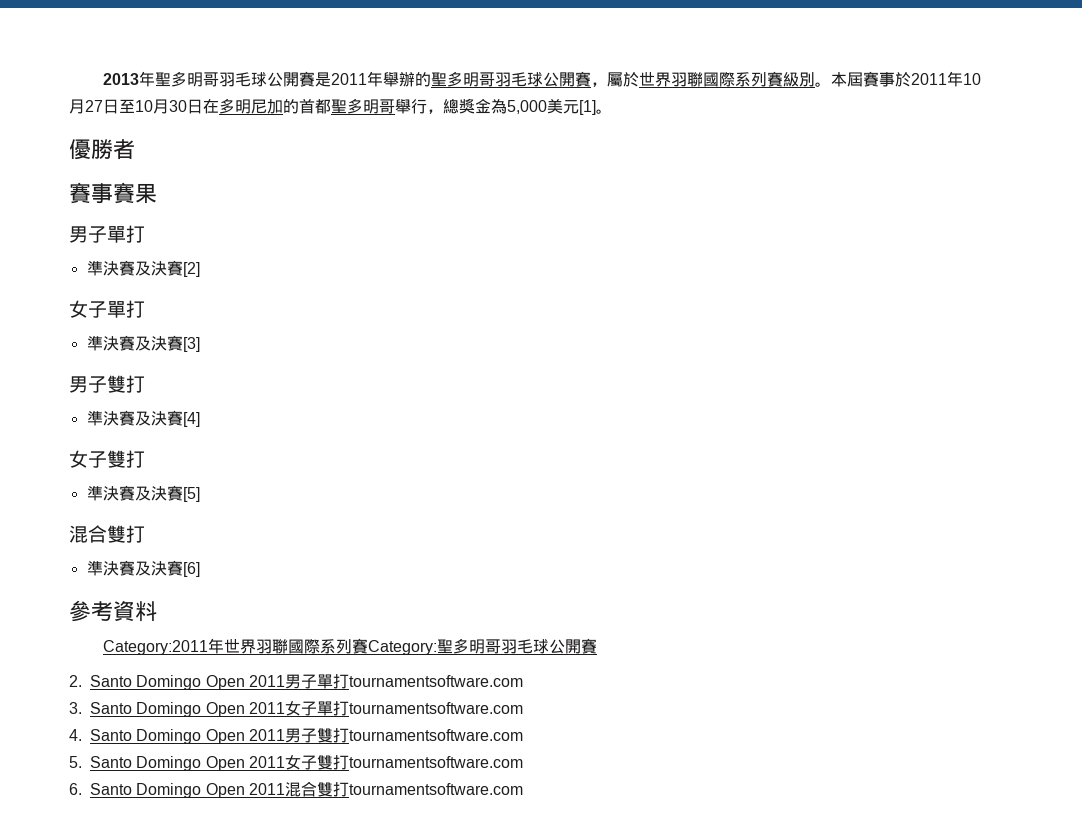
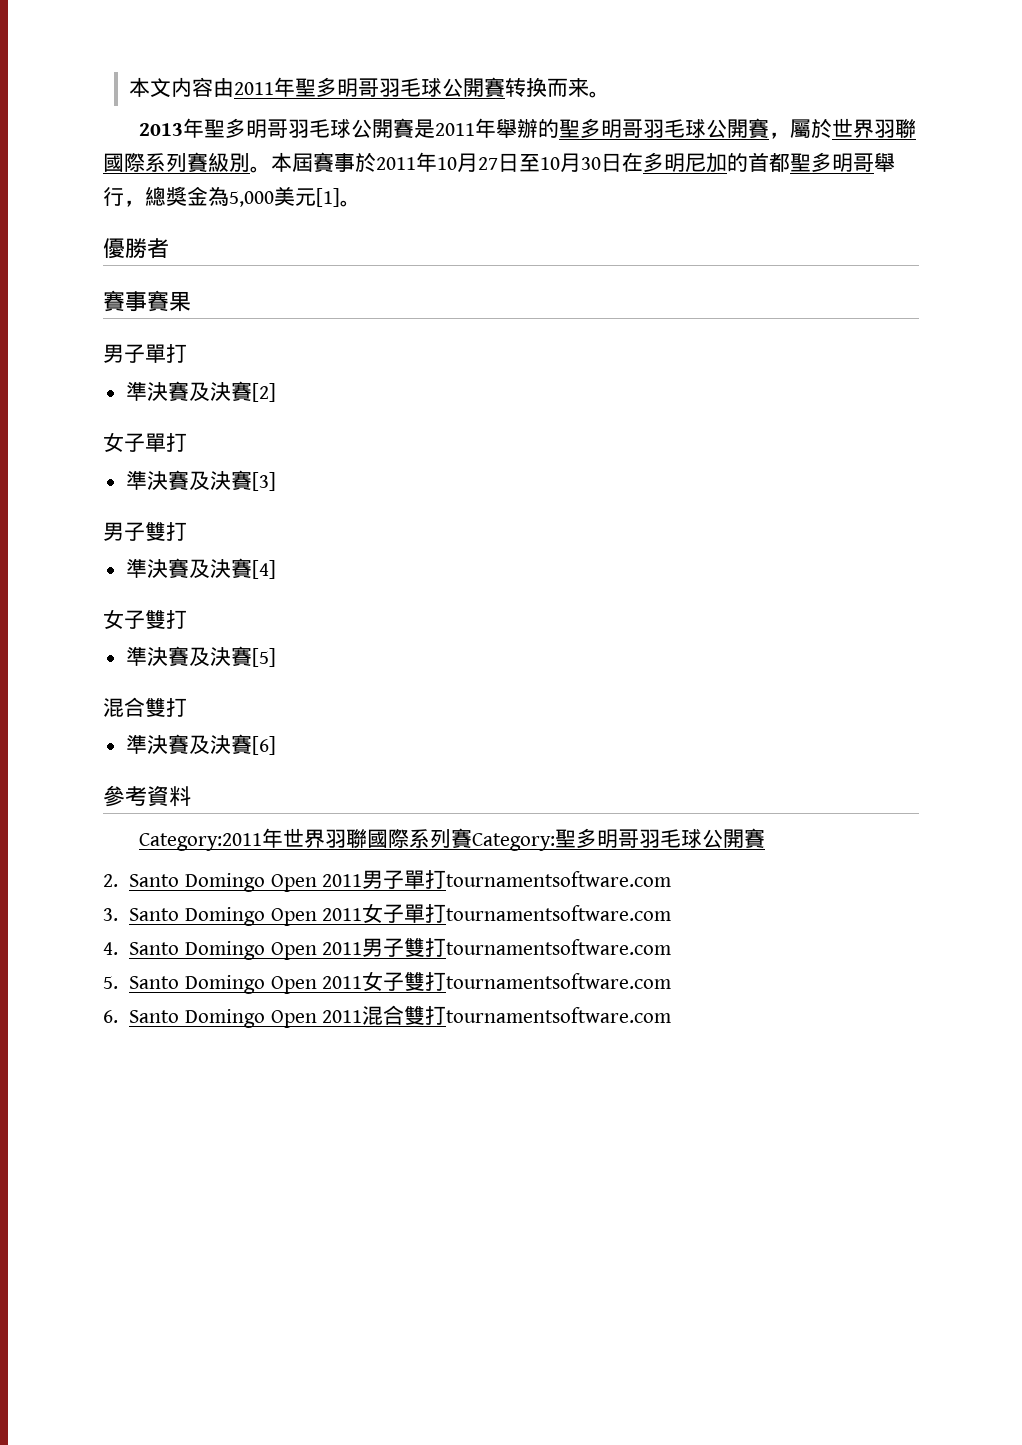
(102, 79) none -> [129,77,611,98] 本文内容由2011年聖多明哥羽毛球公開賽转换而来。 //

